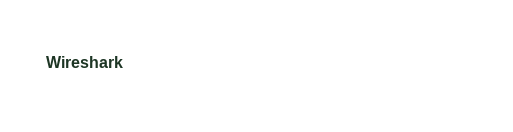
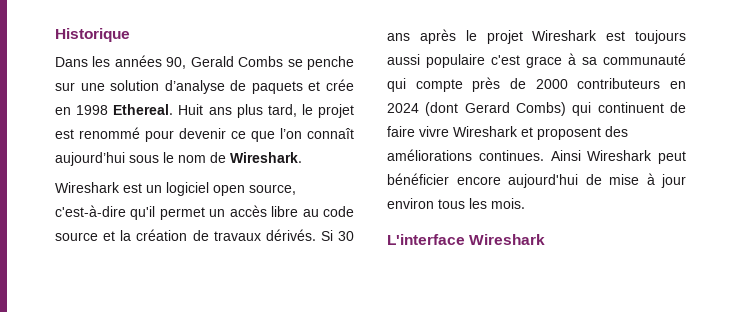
(46, 62) none -> [55,28,130,42] [55,55,354,70] [55,79,354,94] [55,104,354,118] [55,127,354,142] [55,152,302,166] [55,182,296,196] [55,205,354,220] [55,229,354,241] [387,29,686,44] [387,53,686,68] [387,77,686,92] [387,102,686,116] [387,126,628,140] [387,149,686,164] [387,173,686,188] [387,198,525,209] [387,234,465,245] Historique // Dans les années 90, Gerald Combs se penche sur une solution d’analyse de paquets et crée en 1998 Ethereal. Huit ans plus tard, le projet est renommé pour devenir ce que l’on connaît aujourd’hui sous le nom de Wireshark. // Wireshark est un logiciel open source, c'est-à-dire qu'il permet un accès libre au code source et la création de travaux dérivés. Si 30 ans après le projet Wireshark est toujours aussi populaire c'est grace à sa communauté qui compte près de 2000 contributeurs en 2024 (dont Gerard Combs) qui continuent de faire vivre Wireshark et proposent des améliorations continues. Ainsi Wireshark peut bénéficier encore aujourd'hui de mise à jour environ tous les mois. // L'interface

